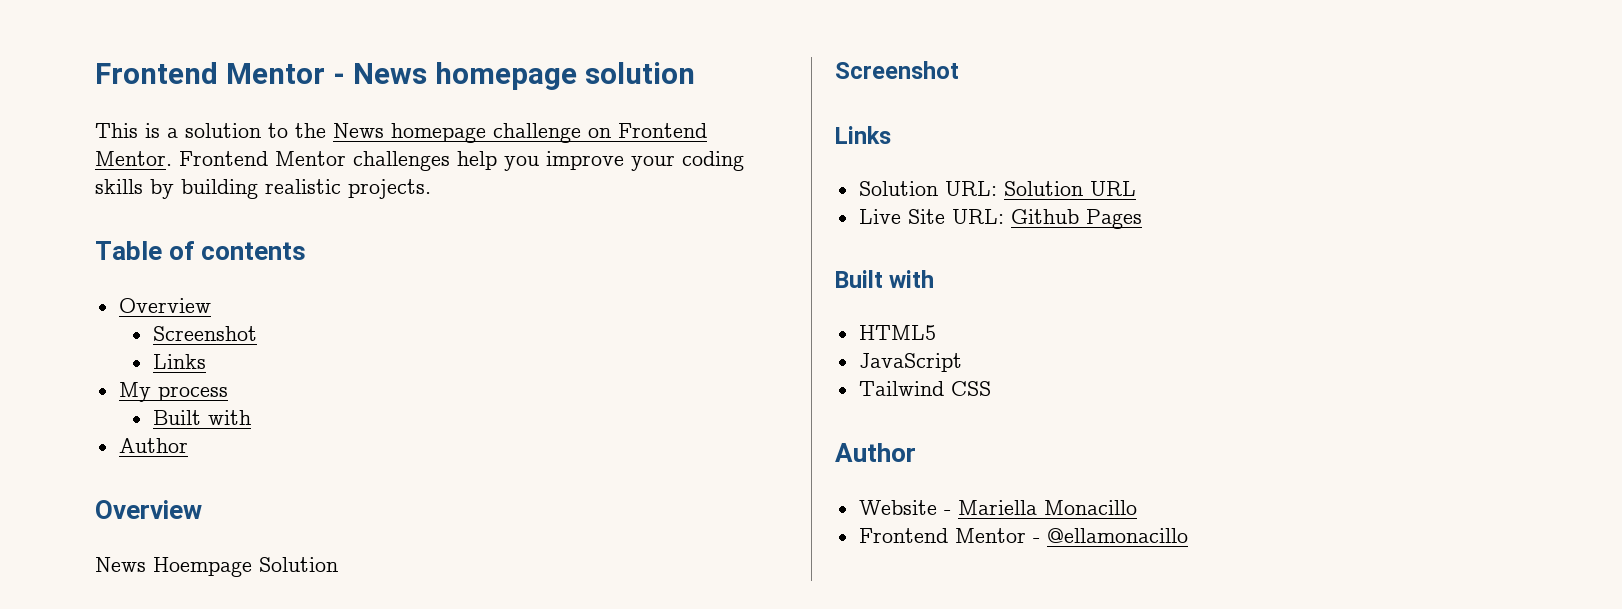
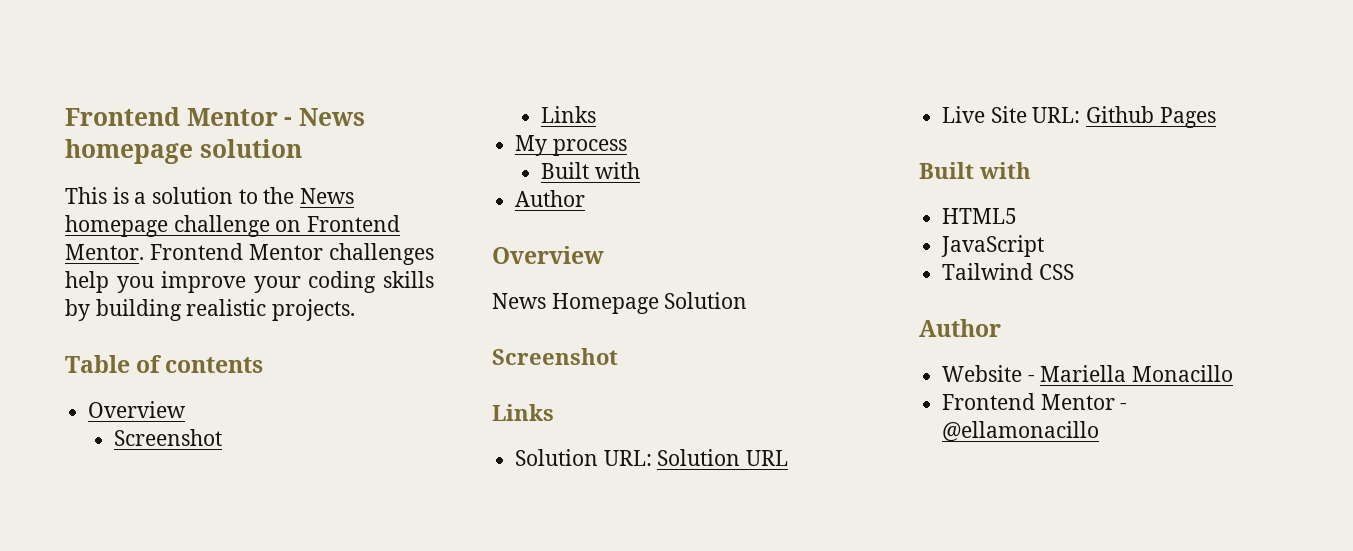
[153,557,252,577] Hoempage -> [551,293,659,314] Homepage

